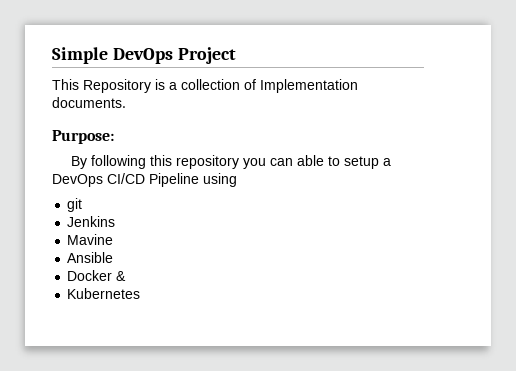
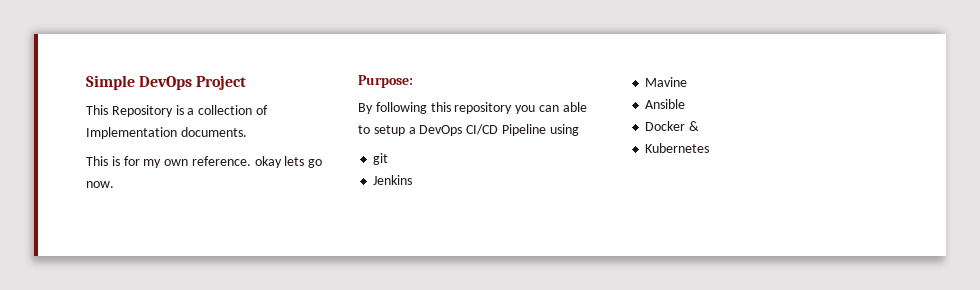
(126, 102) none -> [86,156,323,168] [86,181,114,188] // This is for my own reference. okay lets go now.

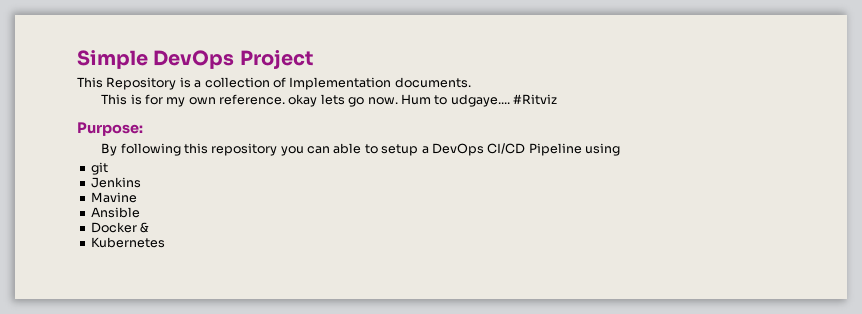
(114, 184) none -> [400,94,558,107] Hum to udgaye.... #Ritviz

